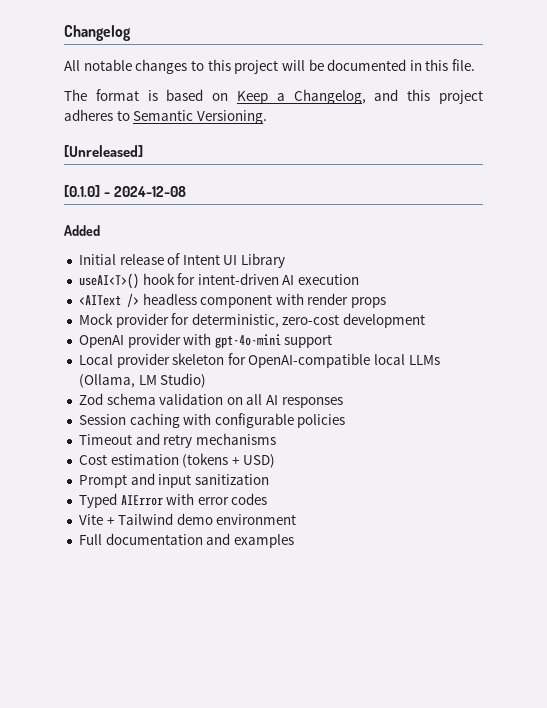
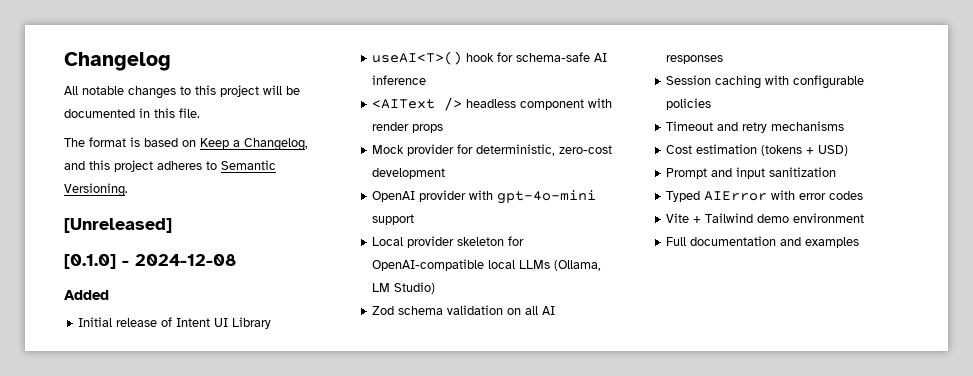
[197,273,360,285] intent-driven AI execution -> [516,52,608,62] [372,75,427,85] schema-safe AI inference

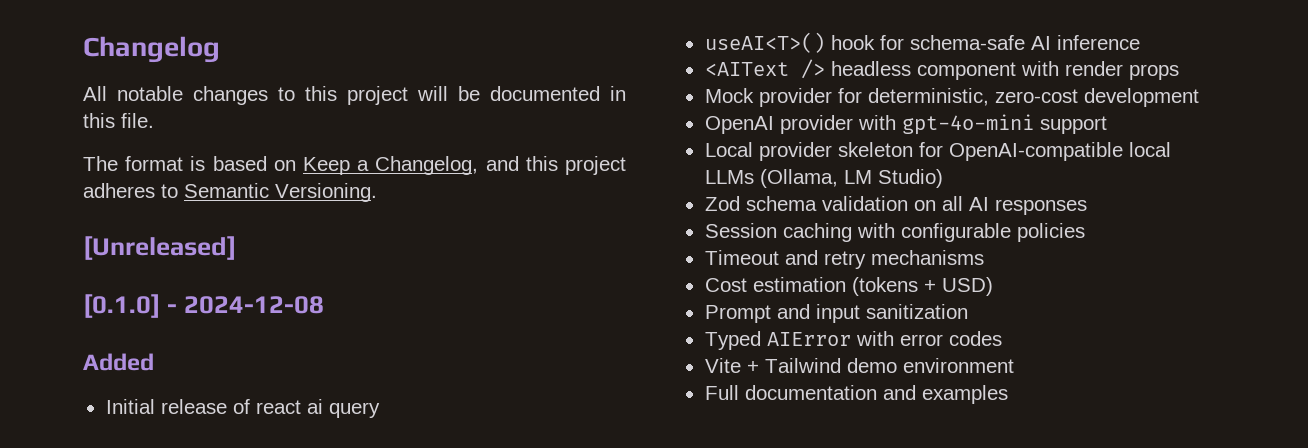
[176,317,272,329] Intent UI Library -> [255,399,380,418] react ai query

